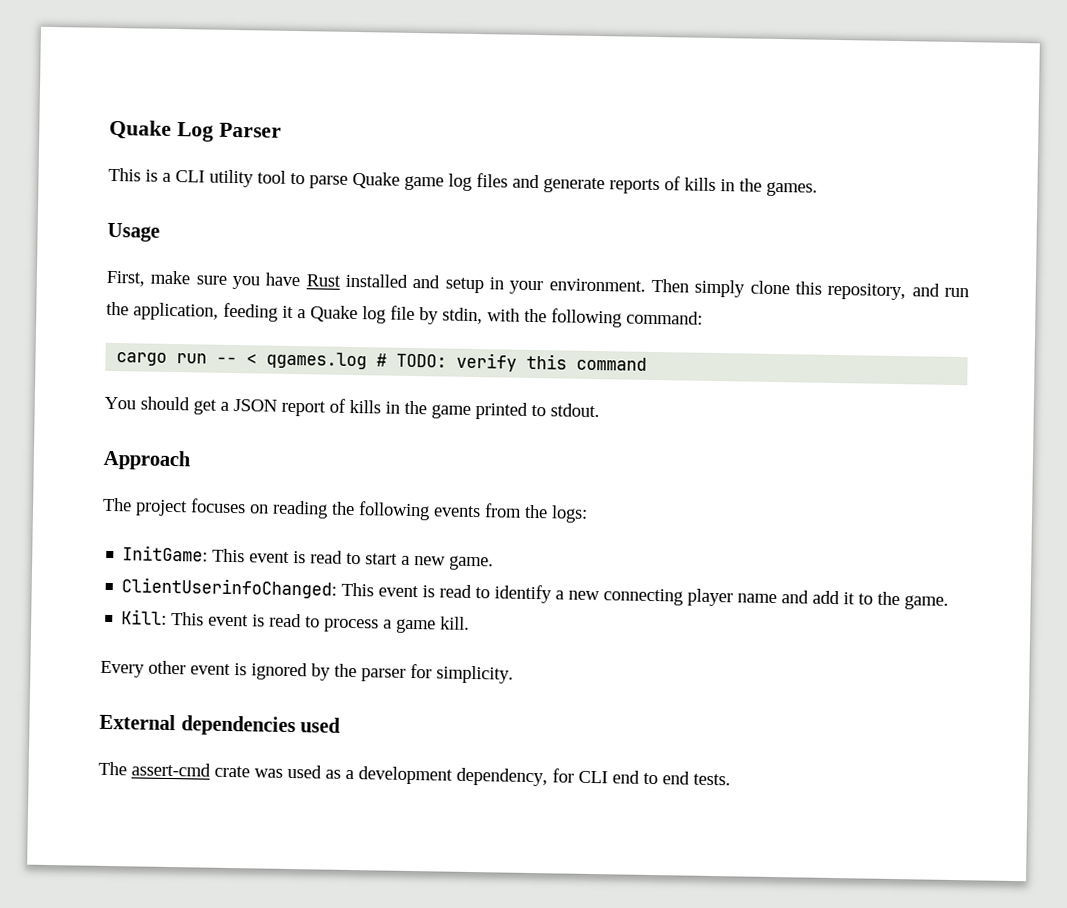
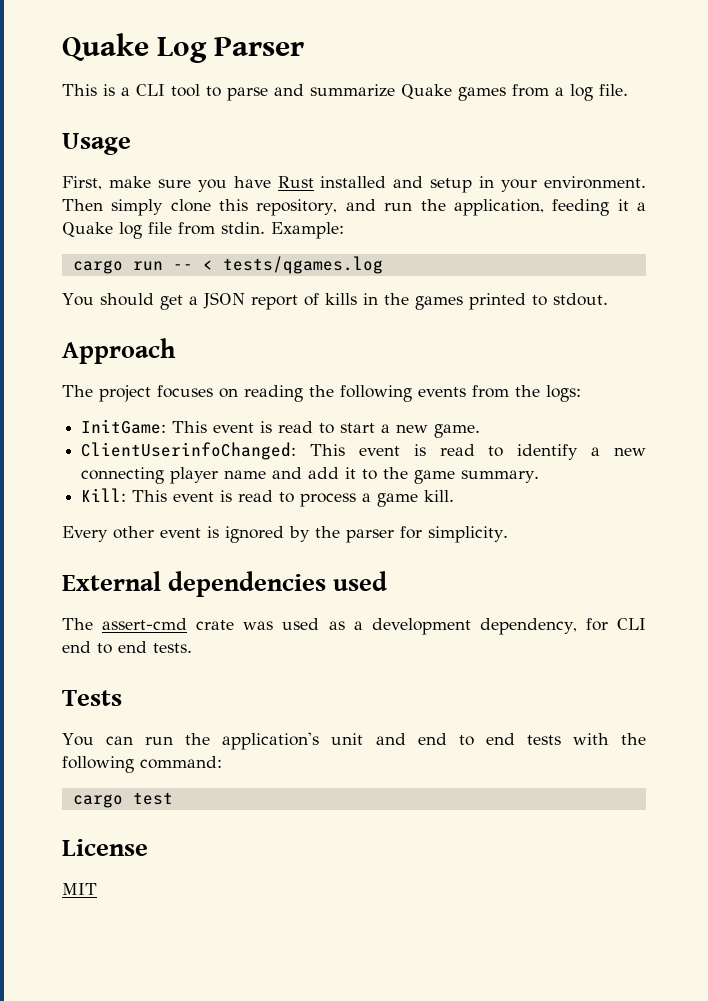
[209,169,254,188] utility -> (165, 90) none
[352,171,818,197] Quake game log files and generate reports of kills in the games. -> [274,84,628,101] and summarize Quake games from a log file.
[419,307,703,328] [116,351,648,372] by stdin, with the following command: // cargo run -- < qgames.log # TODO: verify this command -> [178,222,344,239] [72,256,383,274] from stdin. Example: // cargo run -- < tests/qgames.log
[431,404,471,419] game -> [414,296,463,310] games
[904,595,950,610] game. -> [414,470,540,484] game summary.
(731, 779) none -> [62,690,122,706] [62,732,647,750] [62,756,222,773] [72,792,173,808] [62,839,148,856] [62,883,97,895] // Tests // You can run the application's unit and end to end tests with the following command: // cargo test // License // MIT

